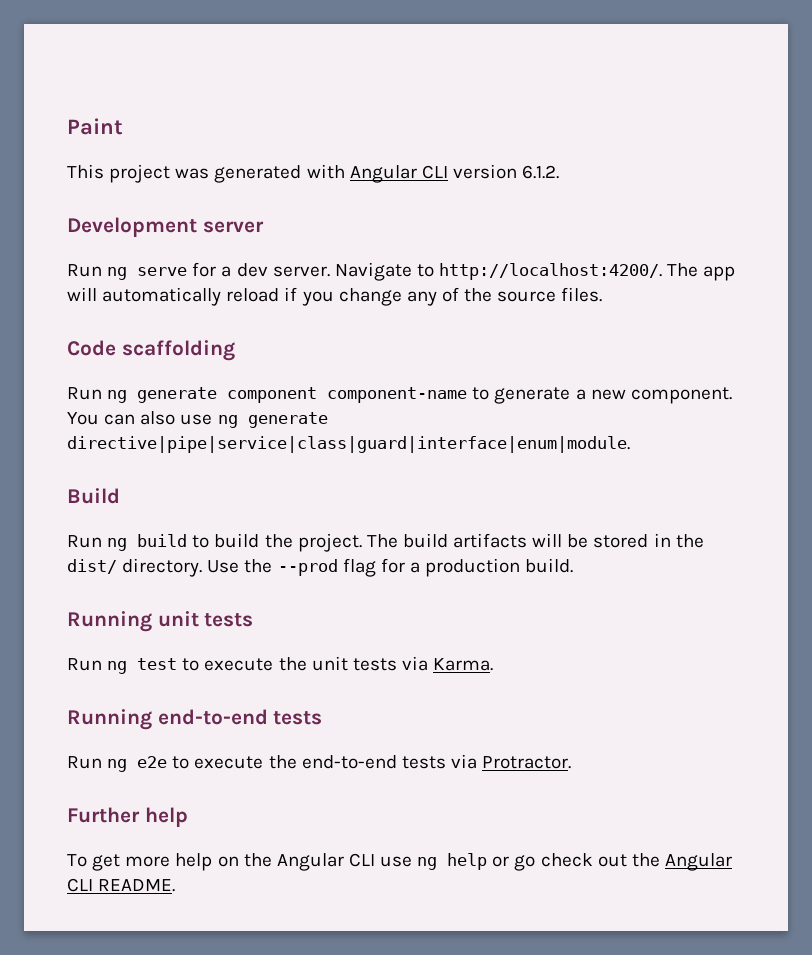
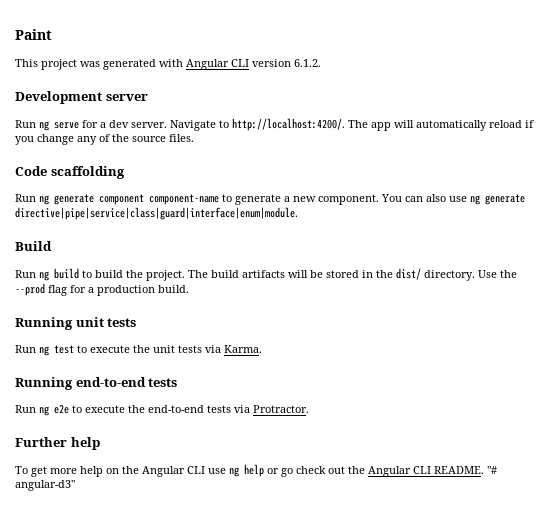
(176, 885) none -> [487,466,497,474] [15,480,75,491] "# angular-d3"

